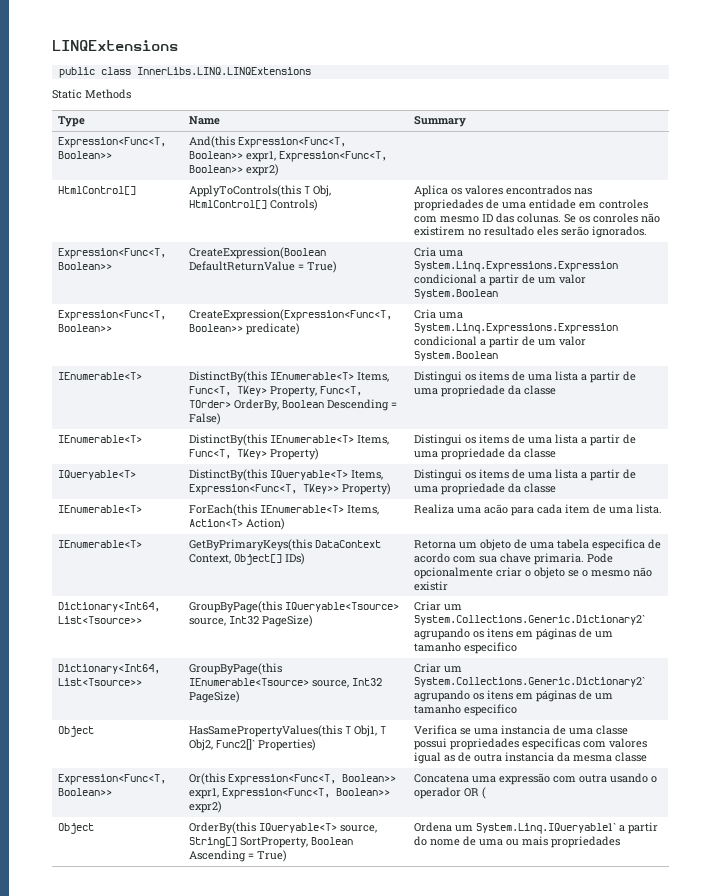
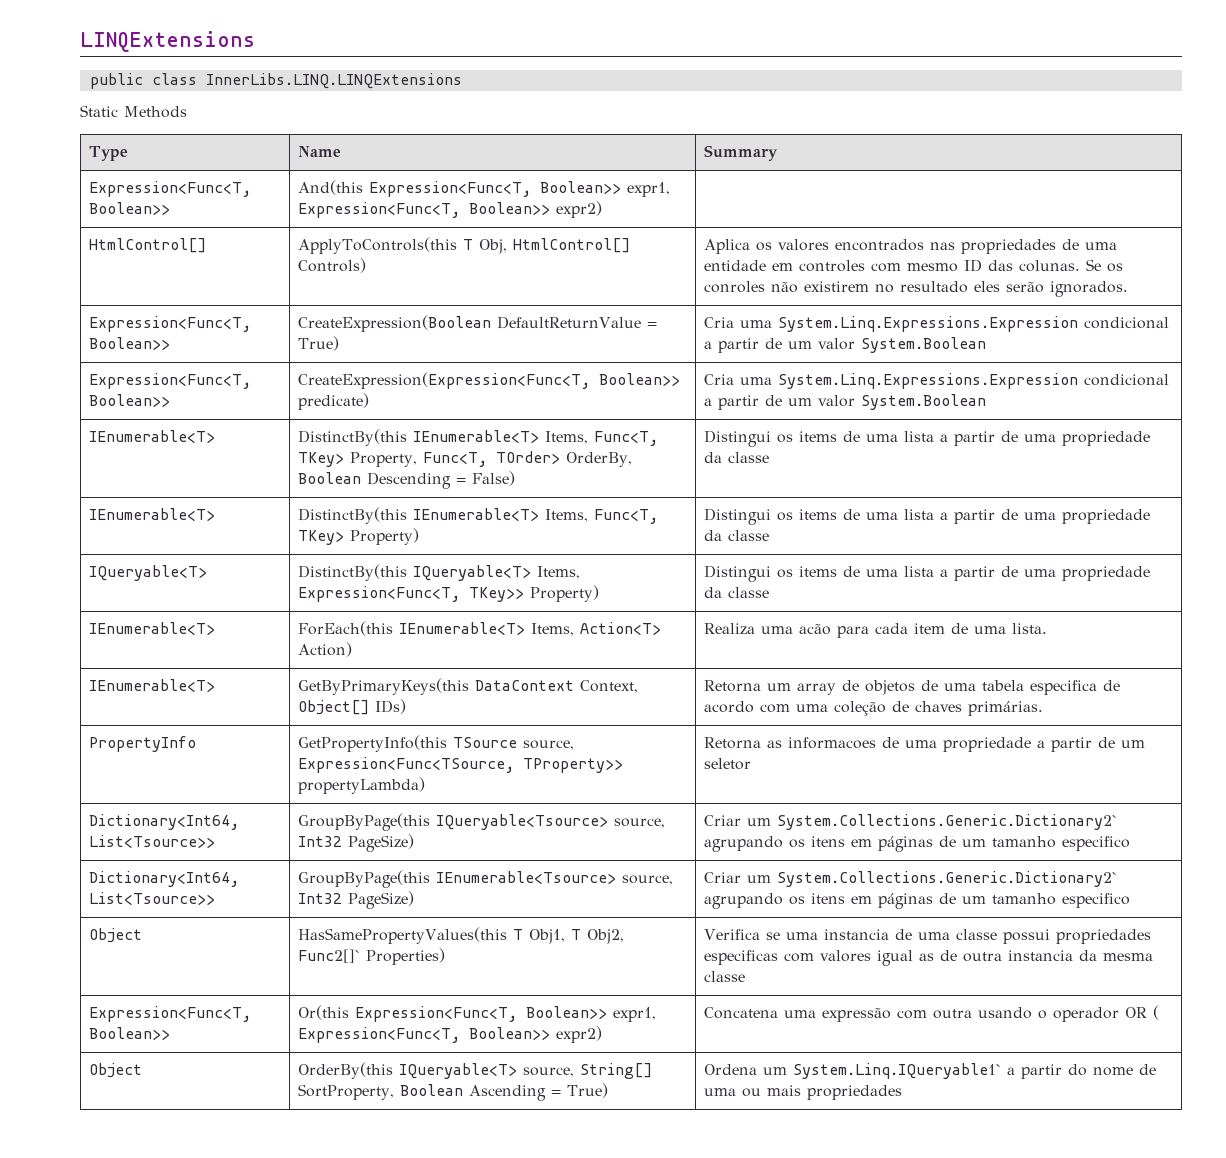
[480,539,512,551] objeto -> [797,680,916,695] array de objetos
[479,553,614,565] [414,567,653,579] [414,581,449,591] sua chave primaria. Pode opcionalmente criar o objeto se o mesmo não existir -> [796,701,1044,716] [89,736,197,752] [298,735,575,752] [298,757,624,773] [298,777,426,794] [704,737,1146,752] [704,758,752,770] uma coleção de chaves primárias. // PropertyInfo | GetPropertyInfo(this TSource source, Expression<Func<TSource, TProperty>> propertyLambda) | Retorna as informacoes de uma propriedade a partir de um seletor

